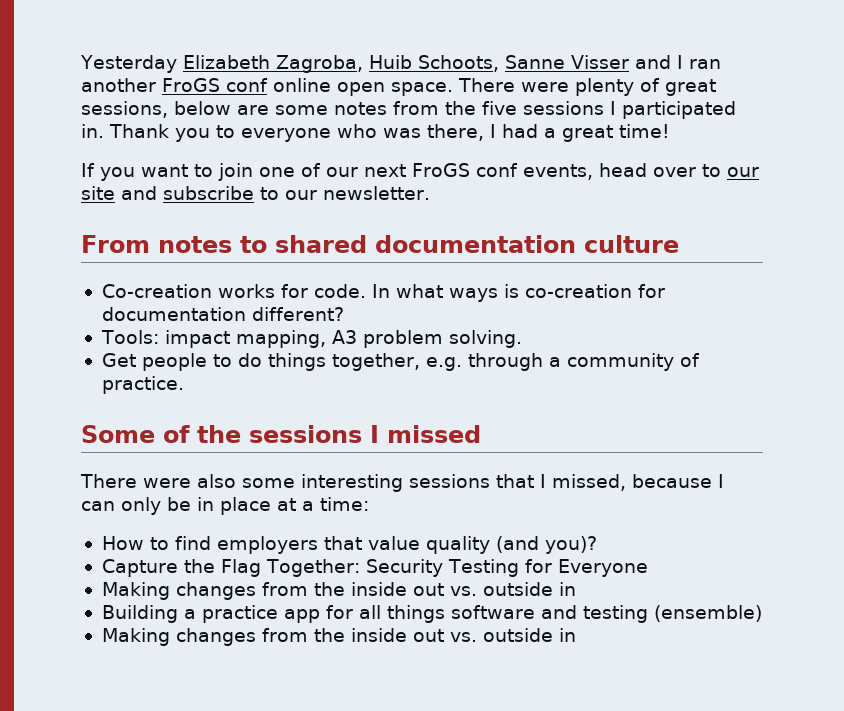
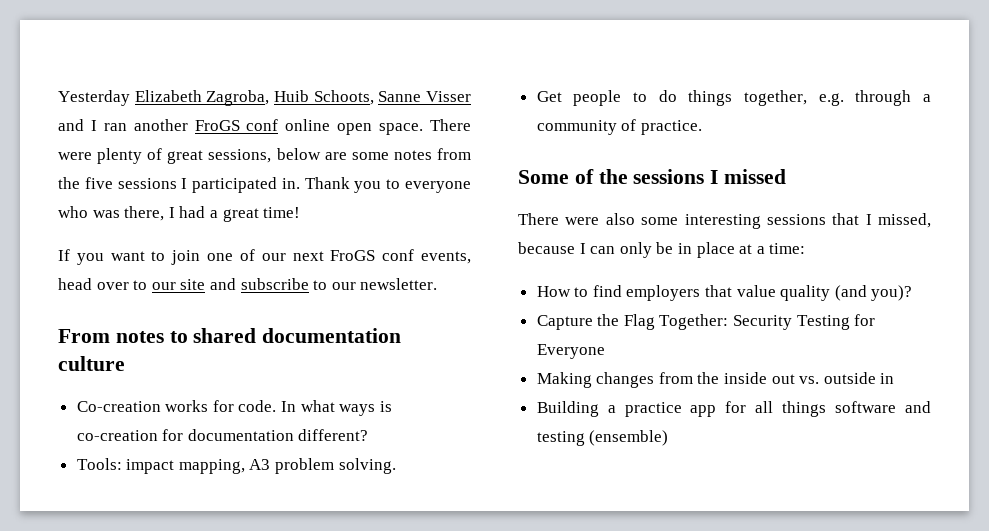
[101,628,576,646] // Making changes from the inside out vs. outside in -> (669, 438) none

